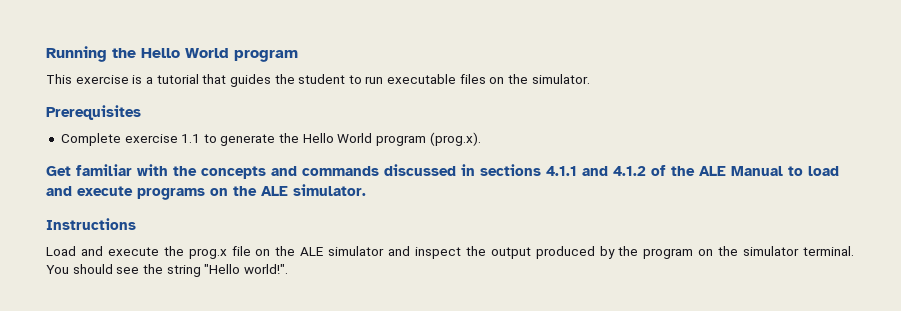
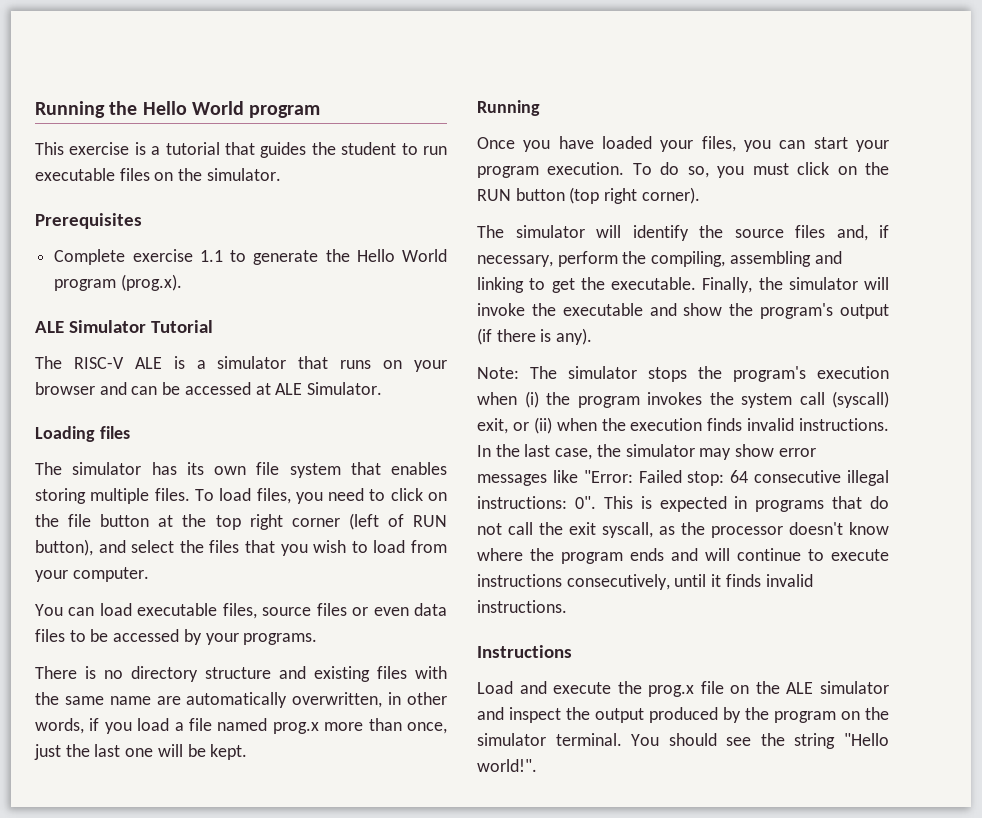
[46,164,839,179] [46,184,366,200] Get familiar with the concepts and commands discussed in sections 4.1.1 and 4.1.2 of the ALE Manual to load and execute programs on the ALE simulator. -> [35,320,213,333] [35,356,448,372] [35,382,383,395] [35,426,130,442] [35,462,447,478] [35,488,448,504] [35,513,448,530] [35,539,448,556] [35,567,149,582] [35,603,448,619] [35,629,318,645] [35,666,447,682] [35,692,447,708] [35,718,447,734] [34,744,248,760] [477,100,540,116] [477,136,889,152] [477,162,890,178] [477,187,700,204] [477,225,889,241] [477,251,842,267] [477,277,889,293] [477,303,889,319] [477,328,593,345] [477,366,889,382] [477,391,889,408] [477,417,889,434] [477,444,816,460] [477,470,889,486] [477,496,889,512] [477,522,889,538] [477,548,889,564] [477,574,813,590] [477,600,567,613] ALE Simulator Tutorial // The RISC-V ALE is a simulator that runs on your browser and can be accessed at ALE Simulator. // Loading files // The simulator has its own file system that enables storing multiple files. To load files, you need to click on the file button at the top right corner (left of RUN button), and select the files that you wish to load from your computer. // You can load executable files, source files or even data files to be accessed by your programs. // There is no directory structure and existing files with the same name are automatically overwritten, in other words, if you load a file named prog.x more than once, just the last one will be kept. // Running // Once you have loaded your files, you can start your program execution. To do so, you must click on the RUN button (top right corner). // The simulator will identify the source files and, if necessary, perform the compiling, assembling and linking to get the executable. Finally, the simulator will invoke the executable and show the program's output (if there is any). // Note: The simulator stops the program's execution when (i) the program invokes the system call (syscall) exit, or (ii) when the execution finds invalid instructions. In the last case, the simulator may show error messages like "Error: Failed stop: 64 consecutive illegal instructions: 0". This is expected in programs that do not call the exit syscall, as the processor doesn't know where the program ends and will continue to execute instructions consecutively, until it finds invalid instructions.

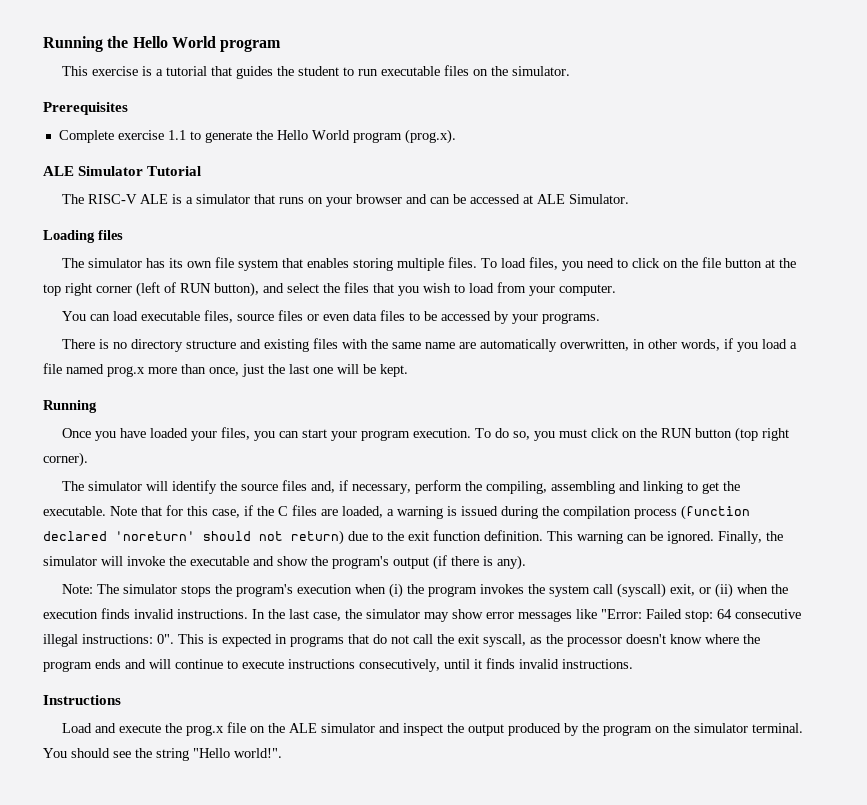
(696, 283) none -> [110,505,750,520] [43,530,714,545] Note that for this case, if the C files are loaded, a warning is issued during the compilation process (function declared 'noreturn' should not return) due to the exit function definition. This warning can be ignored.

